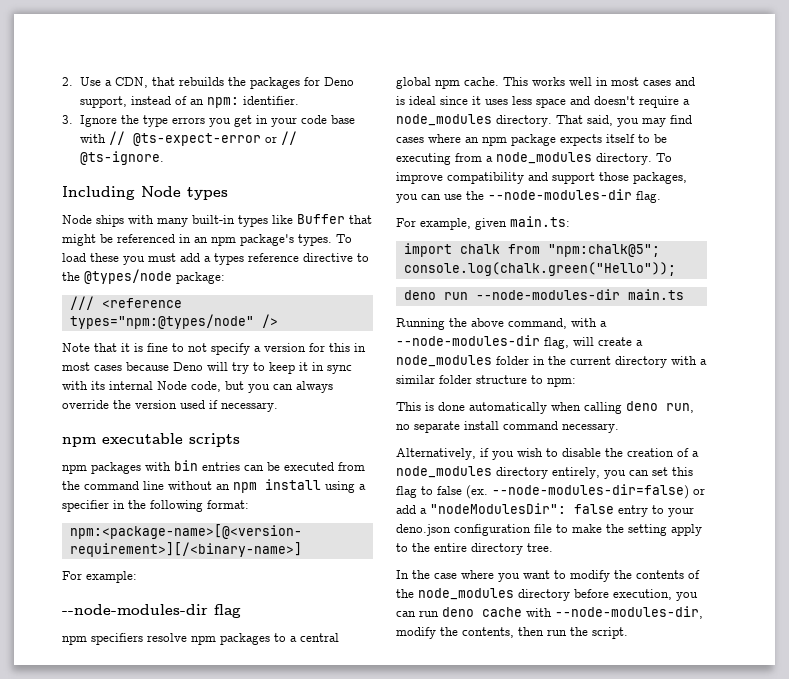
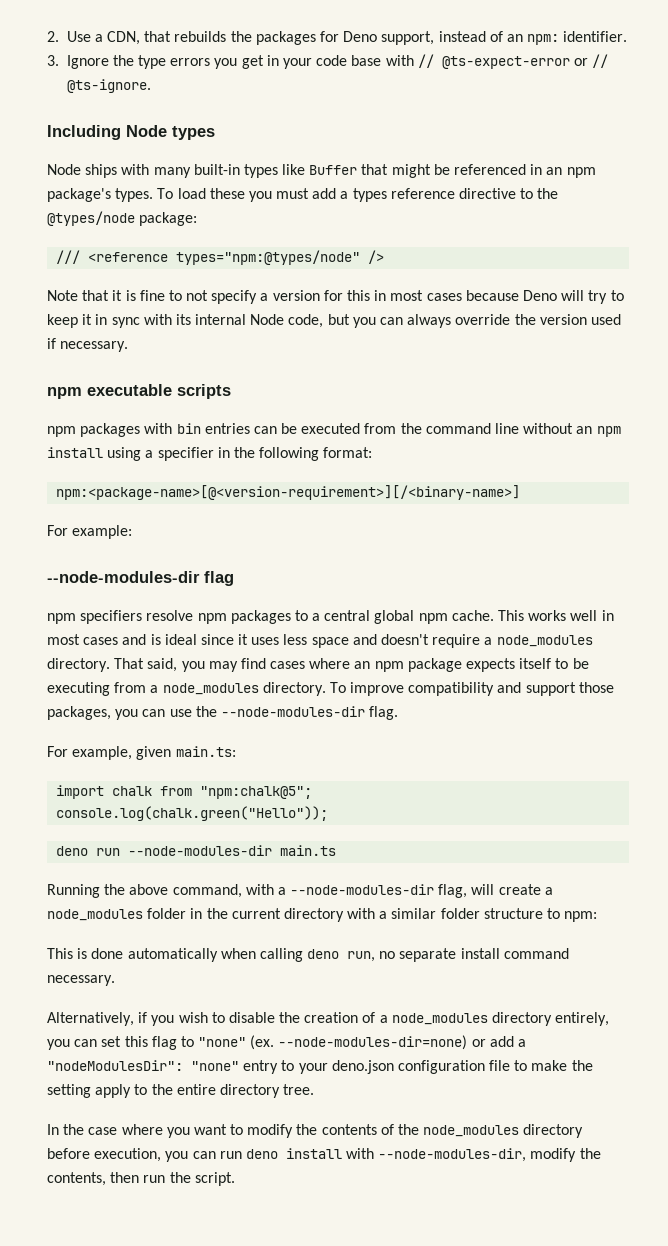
[437,484,689,499] false (ex. --node-modules-dir=false) -> [198,1035,468,1050] "none" (ex. --node-modules-dir=none)
[574,504,614,514] false -> [191,1061,239,1071] "none"
[482,607,522,617] cache -> [285,1148,342,1159] install

